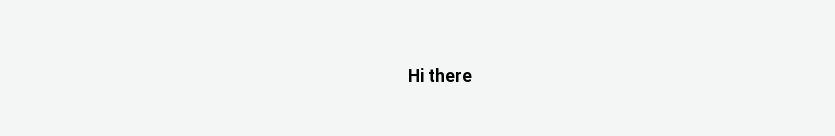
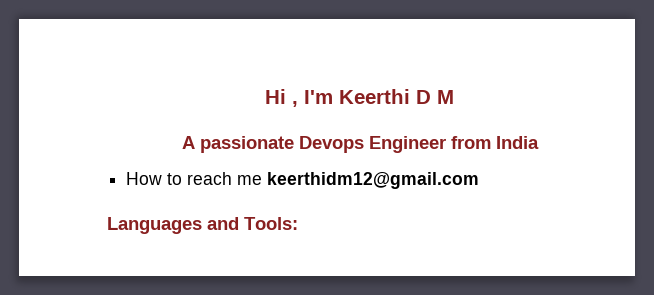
[428,68,473,82] there -> [292,89,454,107] [181,136,539,153] [126,172,480,189] [107,217,298,234] , I'm Keerthi D M // A passionate Devops Engineer from India // How to reach me keerthidm12@gmail.com // Languages and Tools:

